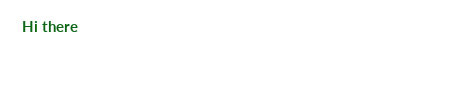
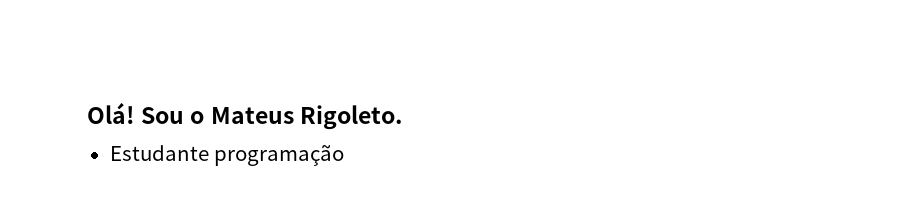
[22,21,79,32] Hi there -> [87,102,402,130] [109,145,345,166] Olá! Sou o Mateus Rigoleto. // Estudante programação

